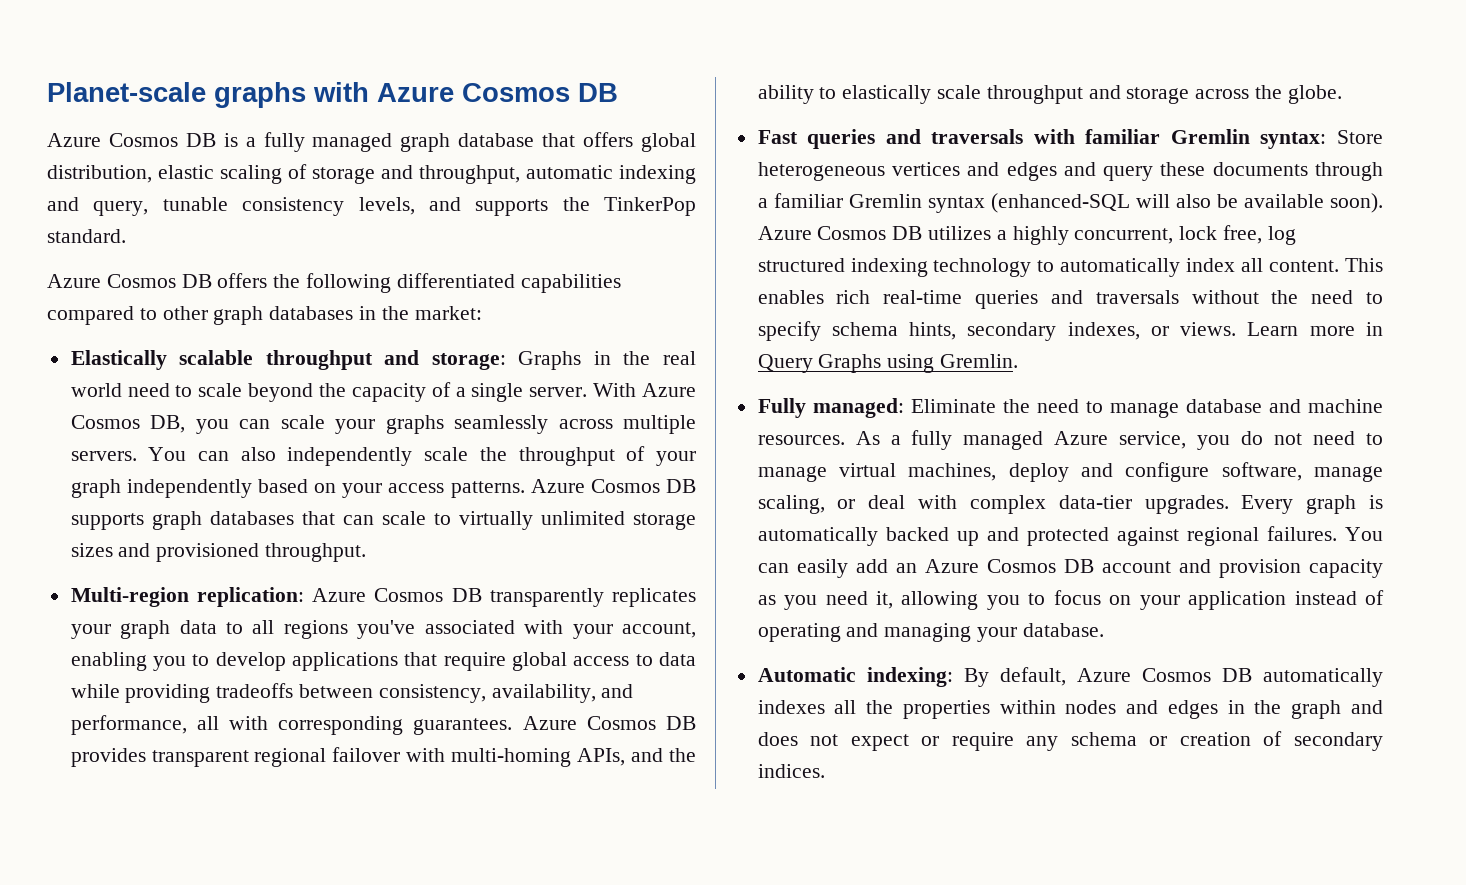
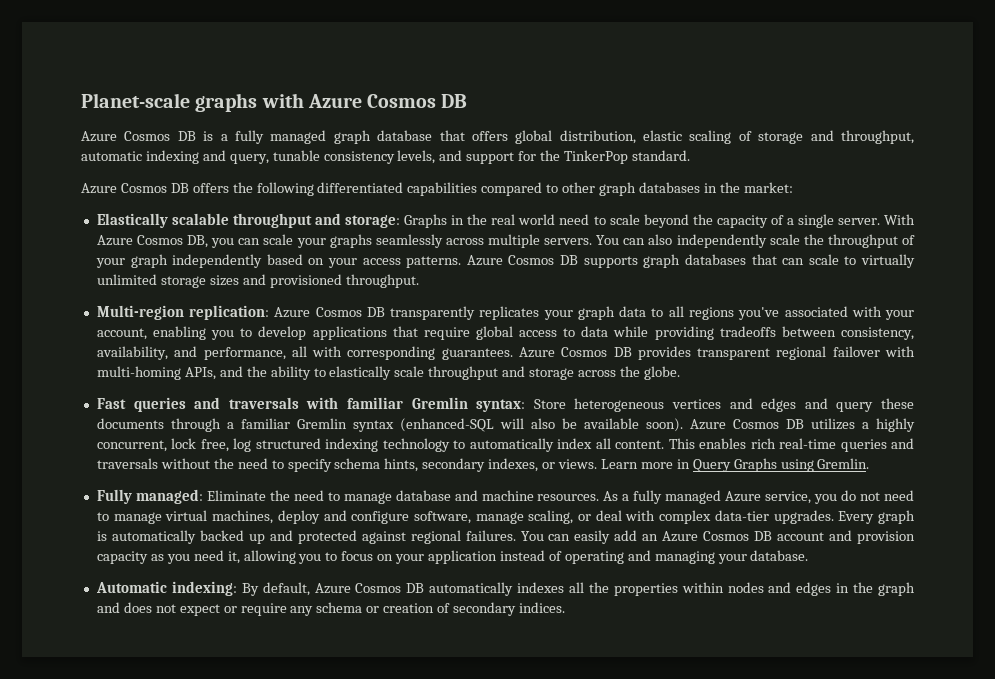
[475,199,549,216] supports -> [466,151,537,164] support for

